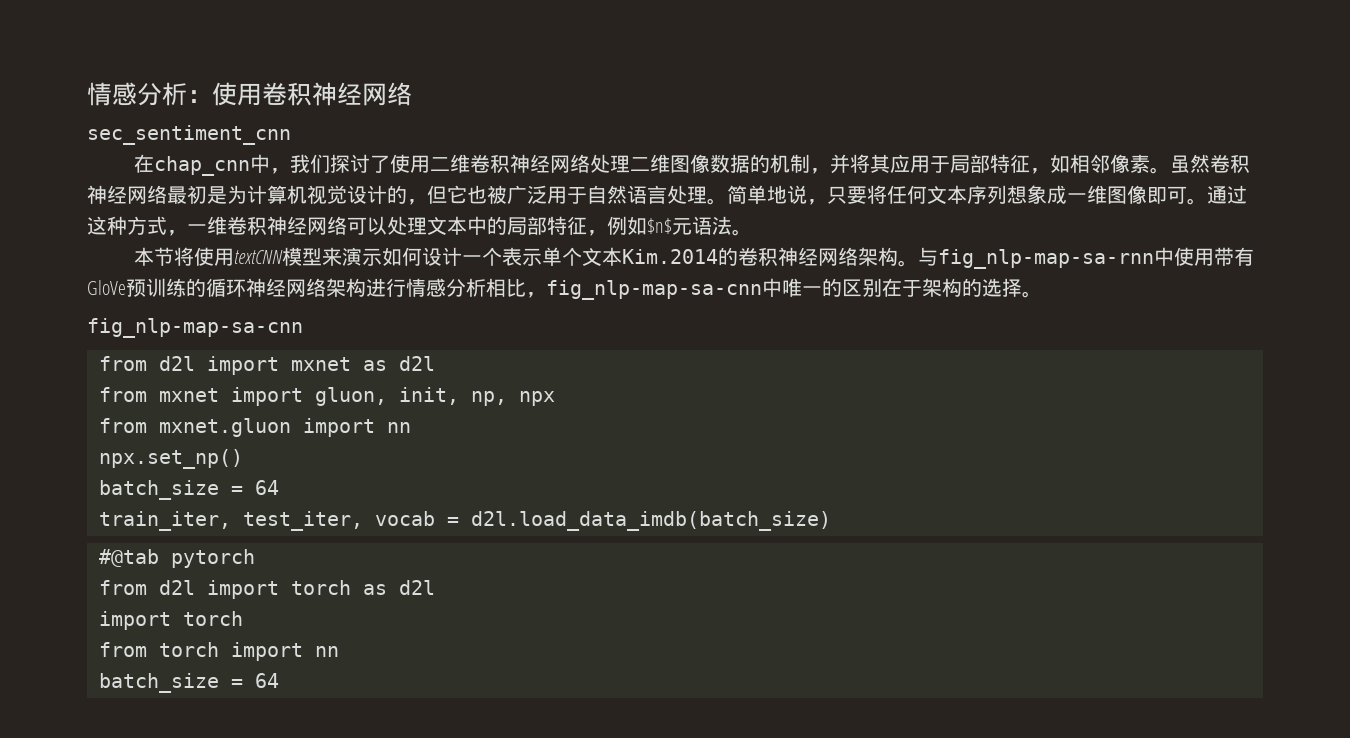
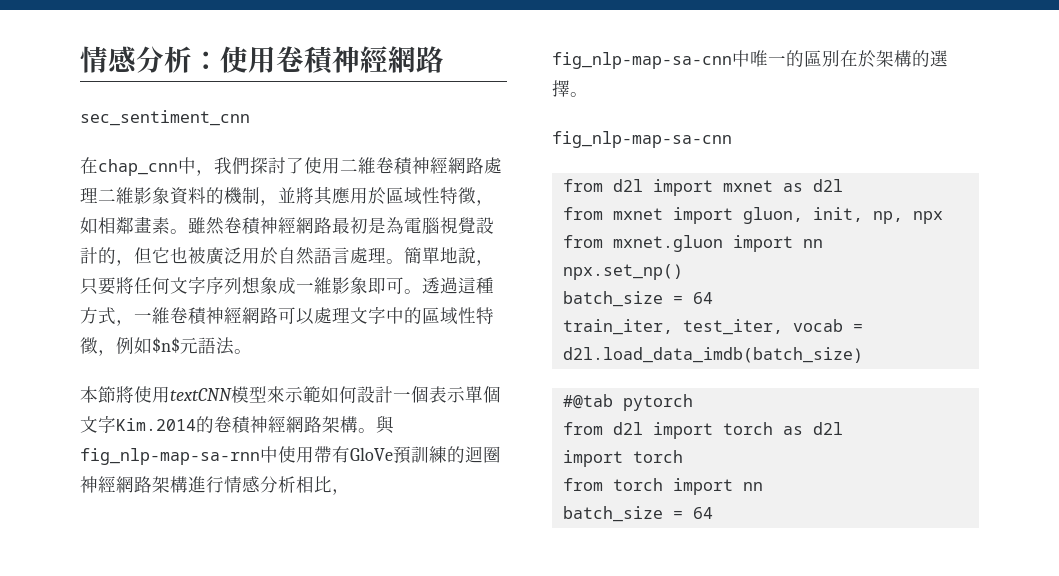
[287,82,412,106] 积神经网络 -> [304,46,444,75] 積神經網路
[310,154,371,173] 们探讨 -> [232,157,286,174] 們探討
[450,154,1251,174] [87,185,1247,205] [87,216,587,236] 维卷积神经网络处理二维图像数据的机制，并将其应用于局部特征，如相邻像素。虽然卷积神经网络最初是为计算机视觉设计的，但它也被广泛用于自然语言处理。简单地说，只要将任何文本序列想象成一维图像即可。通过这种方式，一维卷积神经网络可以处理文本中的局部特征 -> [358,157,502,175] [80,186,494,206] [80,216,494,235] [80,247,494,266] [80,276,494,295] [80,306,494,326] [80,337,98,354] 維卷積神經網路處理二維影象資料的機制，並將其應用於區域性特徵，如相鄰畫素。雖然卷積神經網路最初是為電腦視覺設計的，但它也被廣泛用於自然語言處理。簡單地說，只要將任何文字序列想象成一維影象即可。透過這種方式，一維卷積神經網路可以處理文字中的區域性特徵
[692,216,712,235] 语 -> [198,337,216,354] 語
[154,247,195,266] 节将 -> [98,386,134,403] 節將
[322,247,1255,269] [87,278,386,297] 来演示如何设计一个表示单个文本Kim.2014的卷积神经网络架构。与fig_nlp-map-sa-rnn中使用带有GloVe预训练的循环神经网络架构进 -> [267,386,501,403] [80,415,395,434] [80,446,501,465] [80,476,206,493] 來示範如何設計一個表示單個文字Kim.2014的卷積神經網路架構。與fig_nlp-map-sa-rnn中使用帶有GloVe預訓練的迴圈神經網路架構進
[842,278,1022,297] 区别在于架构的选择 -> [804,50,948,68] [552,80,570,97] 區別在於架構的選擇

